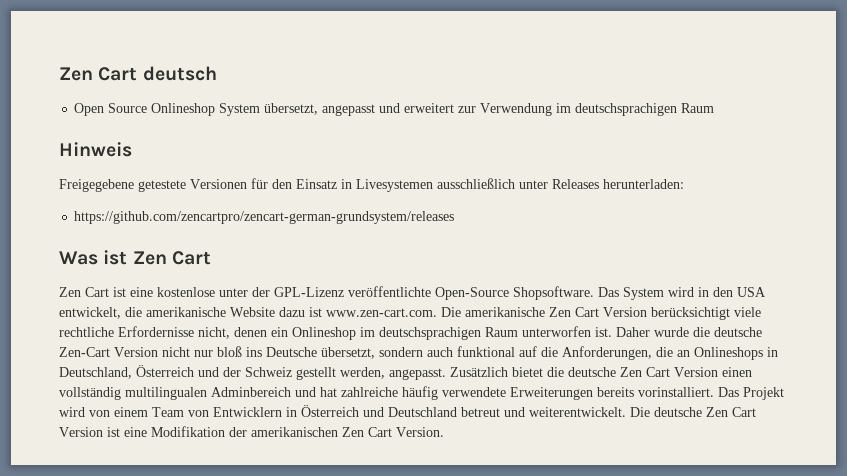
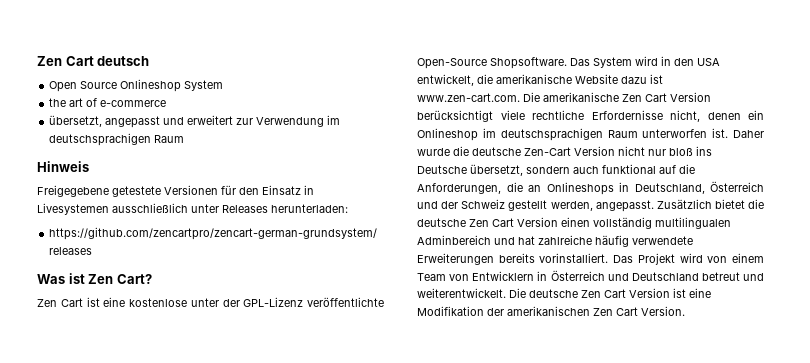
(261, 109) none -> [49,98,167,107] // the art of e-commerce //
[171,251,211,265] Cart -> [116,274,152,284] Cart?

